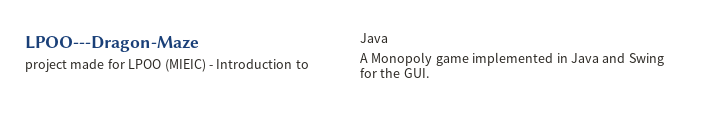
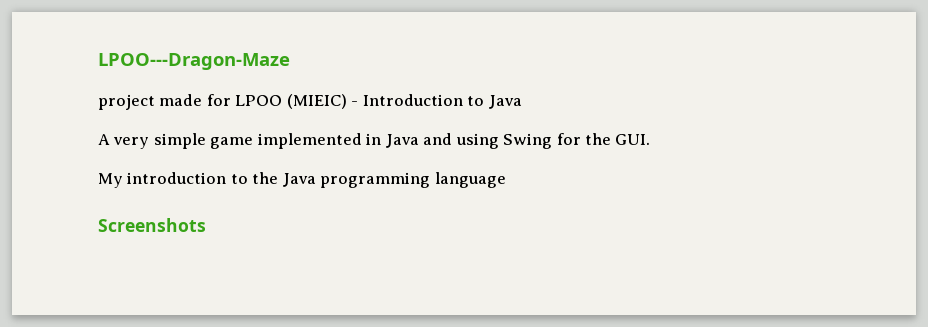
[371,52,433,66] Monopoly -> [113,133,206,149] very simple
(626, 58) none -> [455,133,499,149] using
(429, 73) none -> [98,172,506,188] [98,218,206,232] // My introduction to the Java programming language // Screenshots

